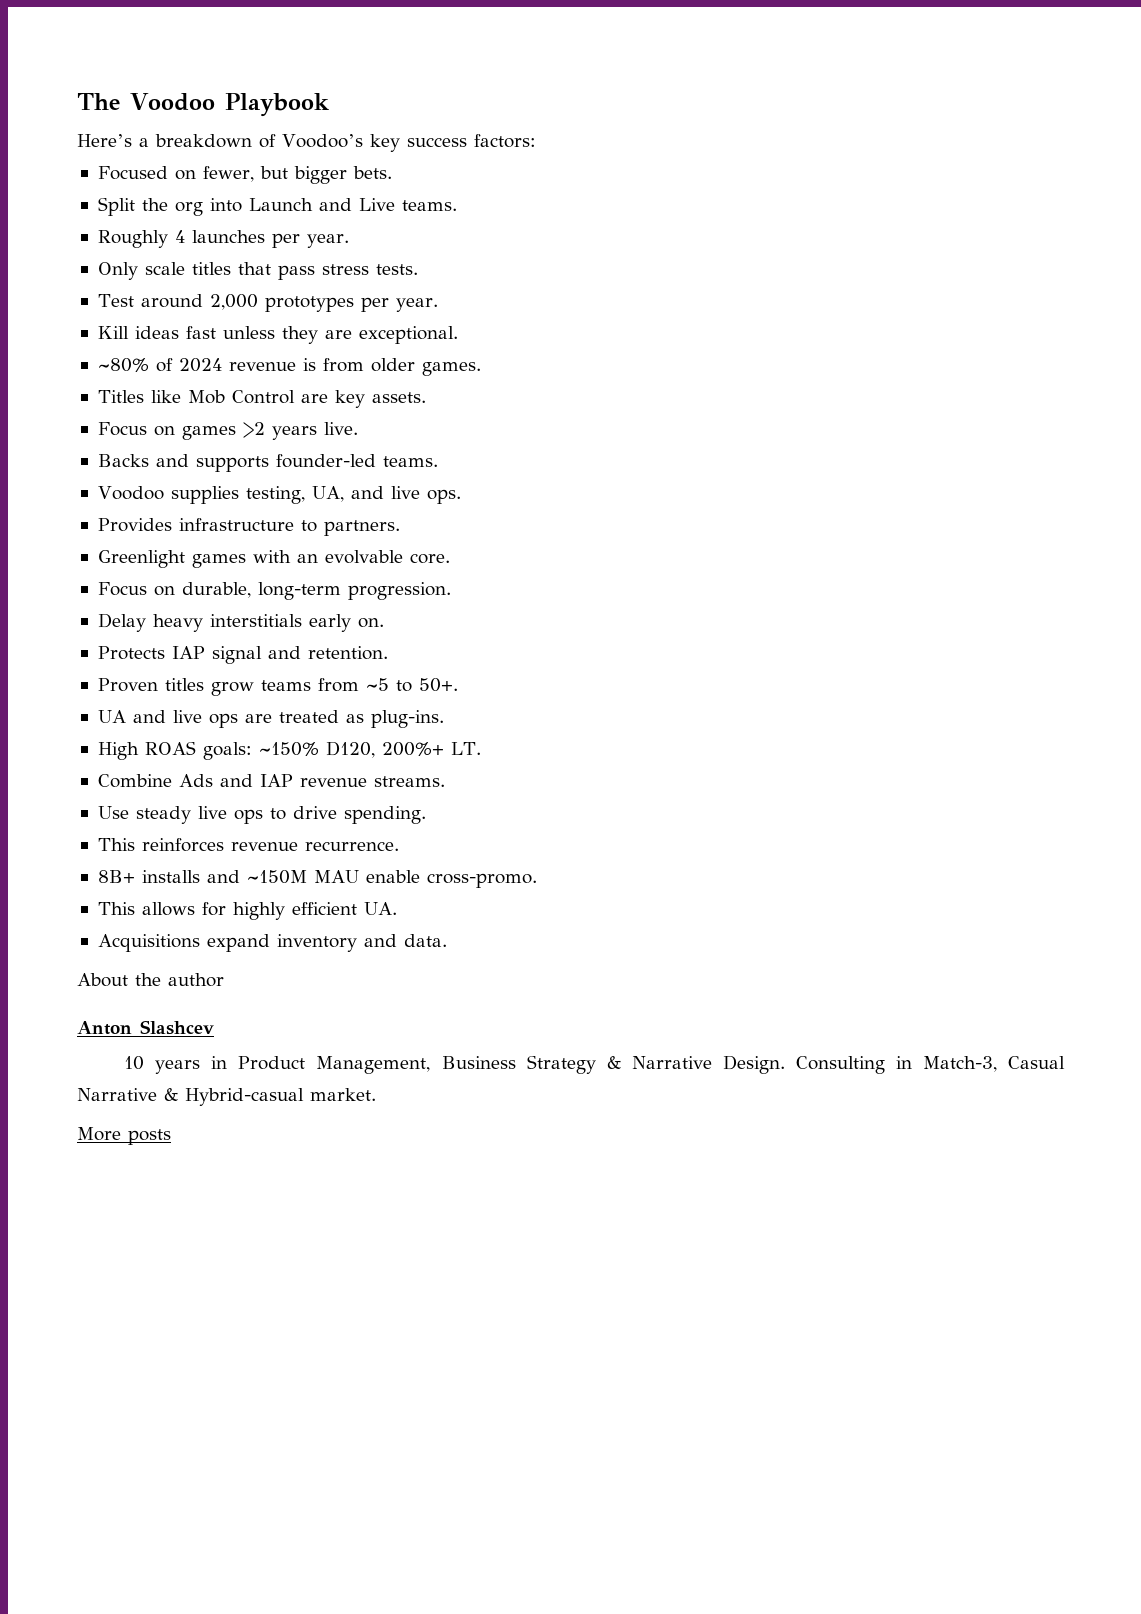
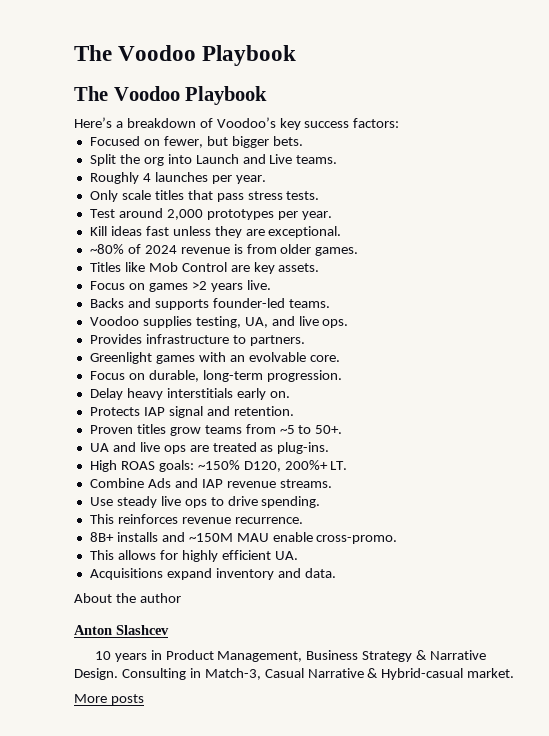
[77,93,329,117] The Voodoo Playbook -> [74,45,297,66] [74,86,268,105] The Voodoo Playbook // The Voodoo Playbook

